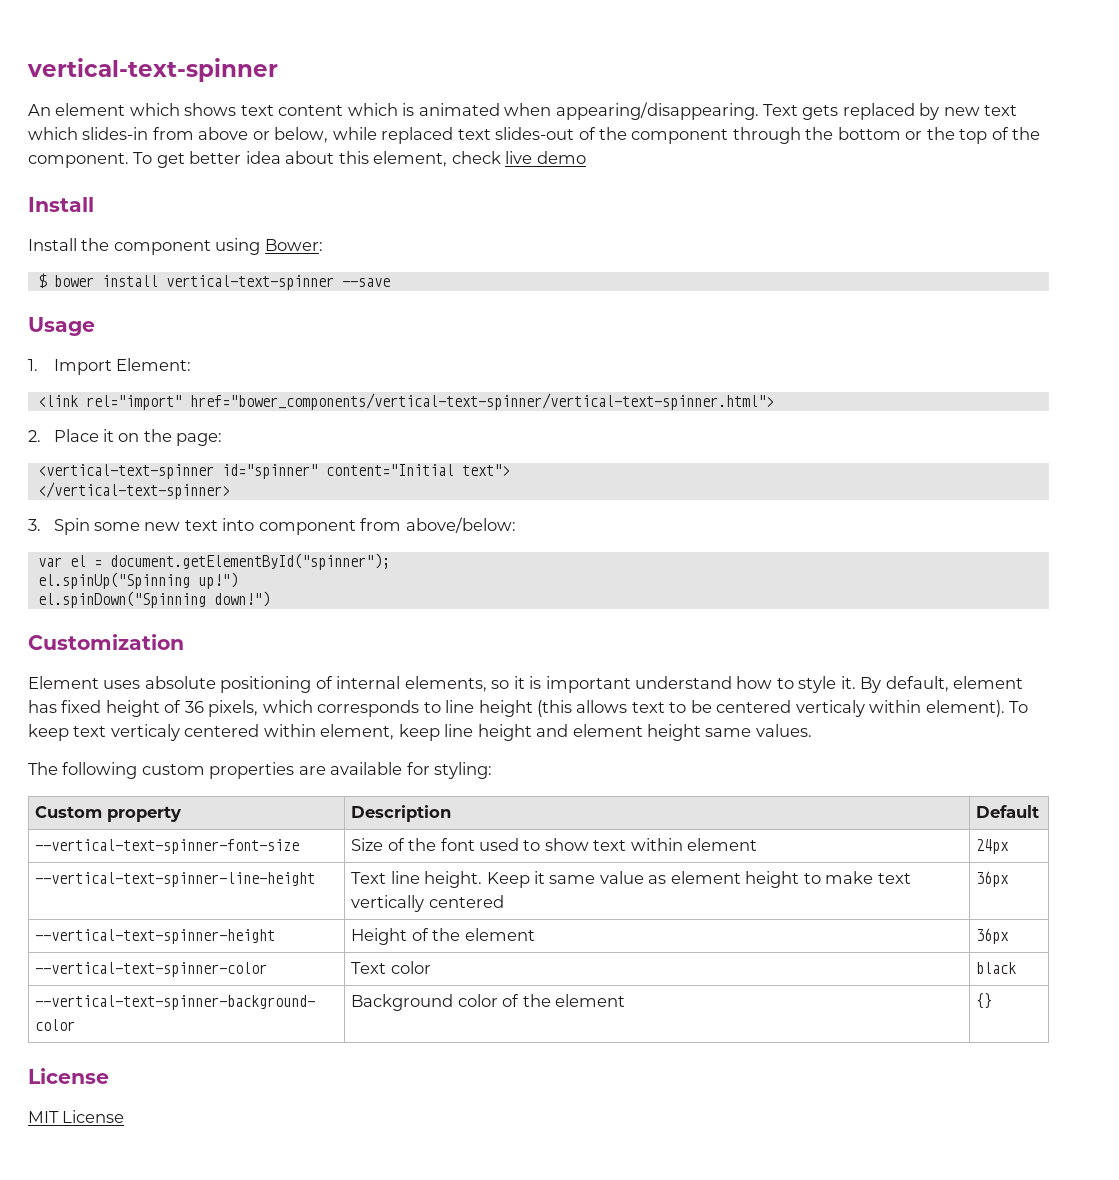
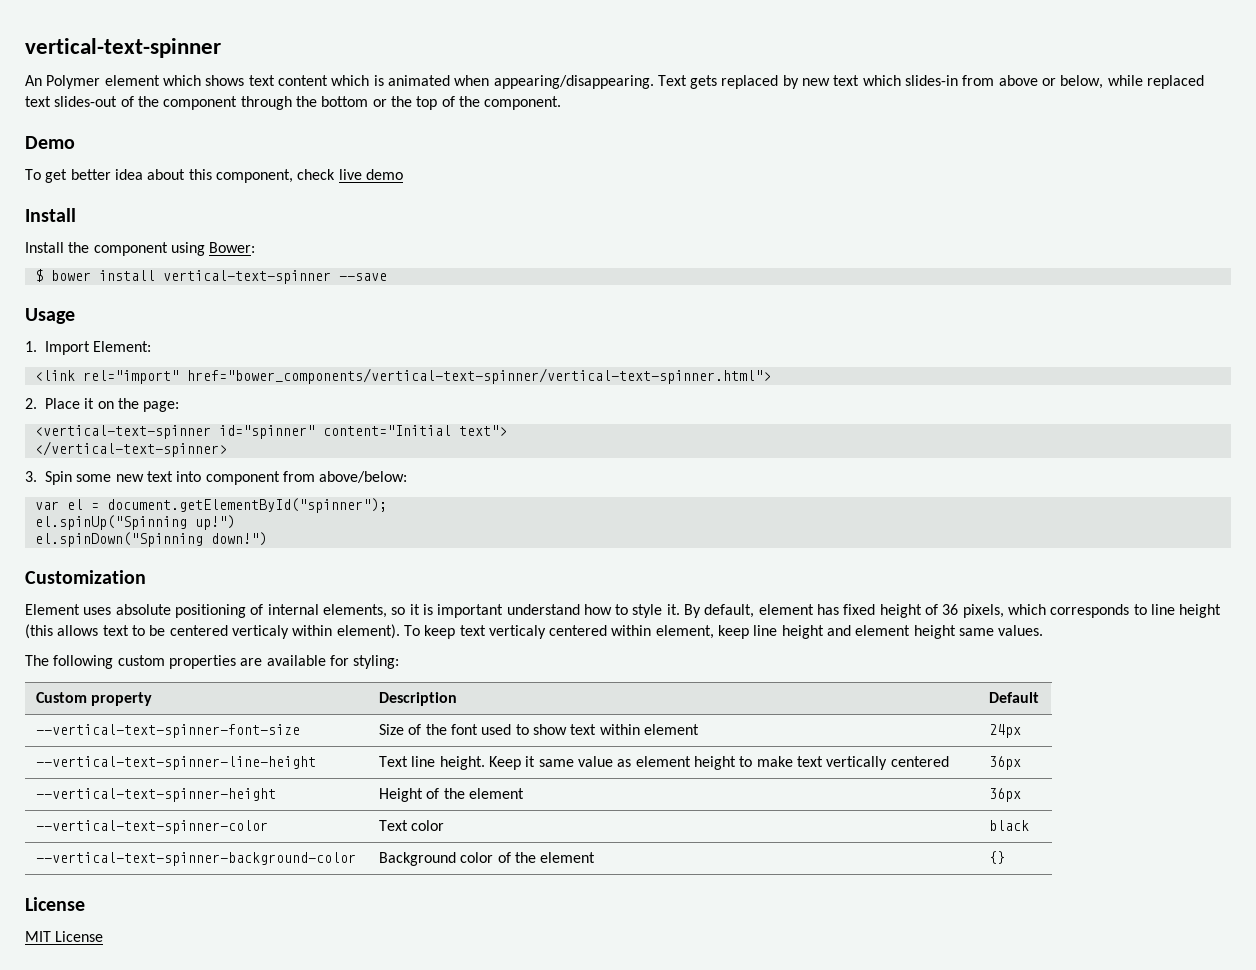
(51, 110) none -> [46,75,101,89] Polymer
(129, 160) none -> [25,136,75,149] // Demo //
[373,151,448,167] element, -> [215,169,293,183] component,

